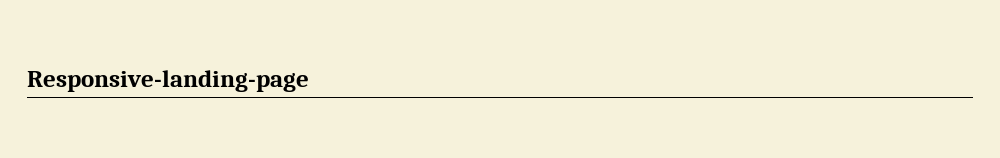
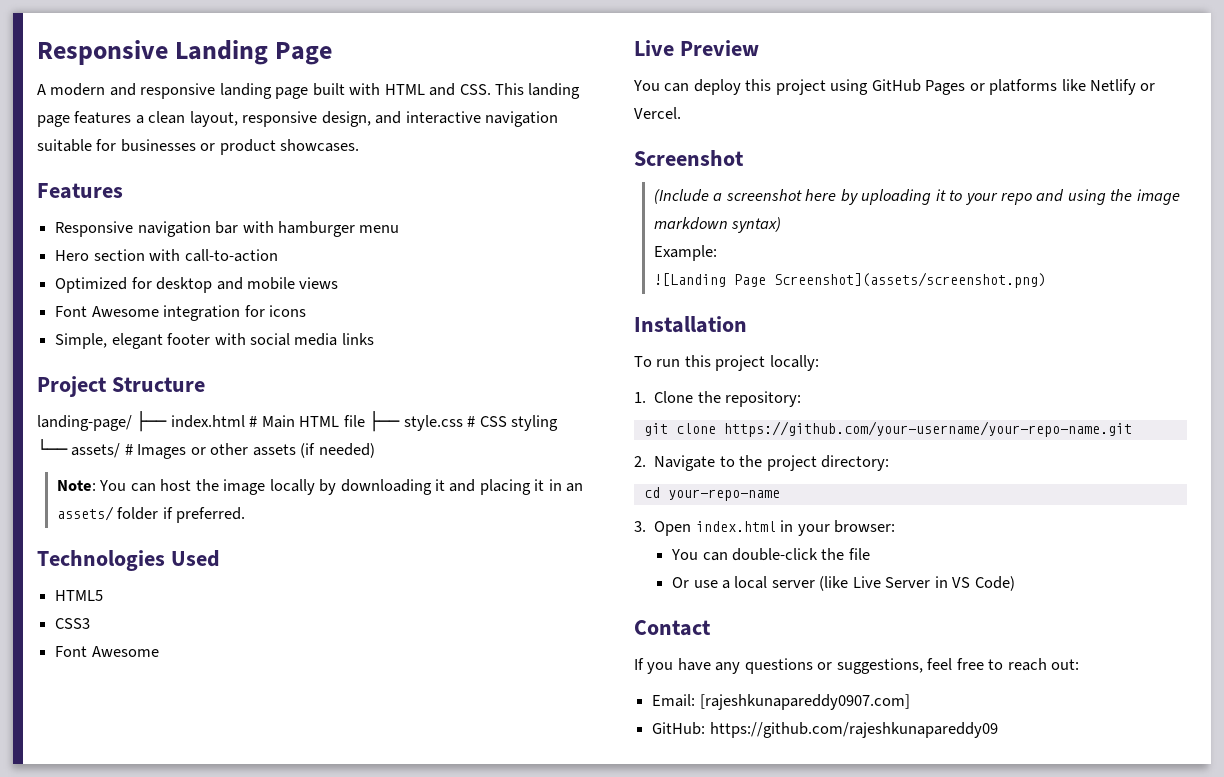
[27,70,309,92] Responsive-landing-page -> [37,40,333,65] [37,83,581,99] [37,111,559,127] [37,139,360,155] [37,183,123,199] [55,221,400,237] [55,249,278,262] [55,277,339,293] [55,305,306,321] [55,333,374,349] [37,376,205,397] [37,411,559,432] [37,439,375,459] [56,479,584,495] [56,506,246,523] [37,550,220,571] [55,590,104,601] [55,618,91,629] [55,646,159,657] [634,40,759,56] [633,79,1156,95] [634,107,681,119] [634,150,744,166] [653,189,1180,205] [653,217,782,233] [653,245,717,261] [653,272,1046,288] [634,316,747,333] [634,355,819,371] [634,391,802,407] [643,421,1132,437] [634,455,890,471] [643,487,780,501] [634,520,896,536] [671,548,870,561] [672,576,1015,591] [634,620,711,636] [634,658,1080,674] [652,694,910,710] [652,722,998,738] Responsive Landing Page // A modern and responsive landing page built with HTML and CSS. This landing page features a clean layout, responsive design, and interactive navigation suitable for businesses or product showcases. // Features // Responsive navigation bar with hamburger menu // Hero section with call-to-action // Optimized for desktop and mobile views // Font Awesome integration for icons // Simple, elegant footer with social media links // Project Structure // landing-page/ ├── index.html # Main HTML file ├── style.css # CSS styling └── assets/ # Images or other assets (if needed) // Note: You can host the image locally by downloading it and placing it in an assets/ folder if preferred. // Technologies Used // HTML5 // CSS3 // Font Awesome // Live Preview // You can deploy this project using GitHub Pages or platforms like Netlify or Vercel. // Screenshot // (Include a screenshot here by uploading it to your repo and using the image markdown syntax) // Example: // ![Landing Page Screenshot](assets/screenshot.png) // Installation // To run this project locally: // 1. Clone the repository: // git clone https://github.com/your-username/your-repo-name.git // 2. Navigate to the project directory: // cd your-repo-name // 3. Open index.html in your browser: // You can double-click the file // Or use a local server (like Live Server in VS Code) // Contact // If you have any questions or suggestions, feel free to reach out: // Email: [rajeshkunapareddy0907.com] // GitHub: https://github.com/rajeshkunapareddy09

